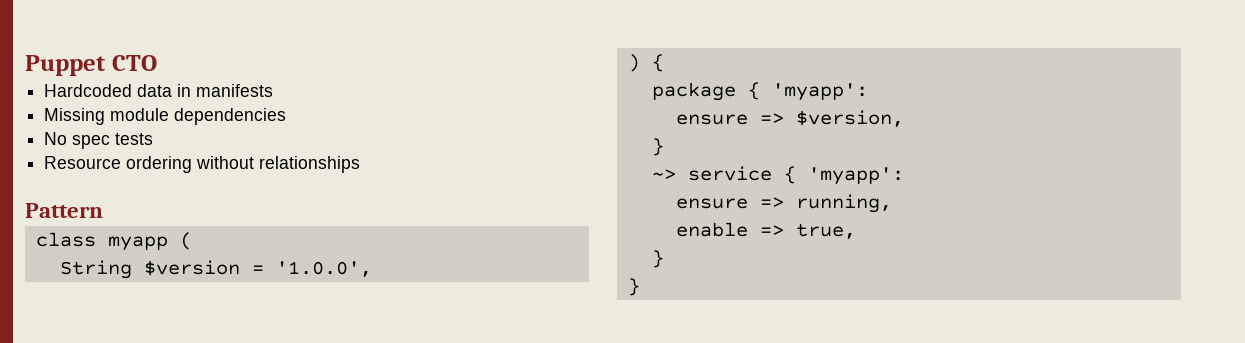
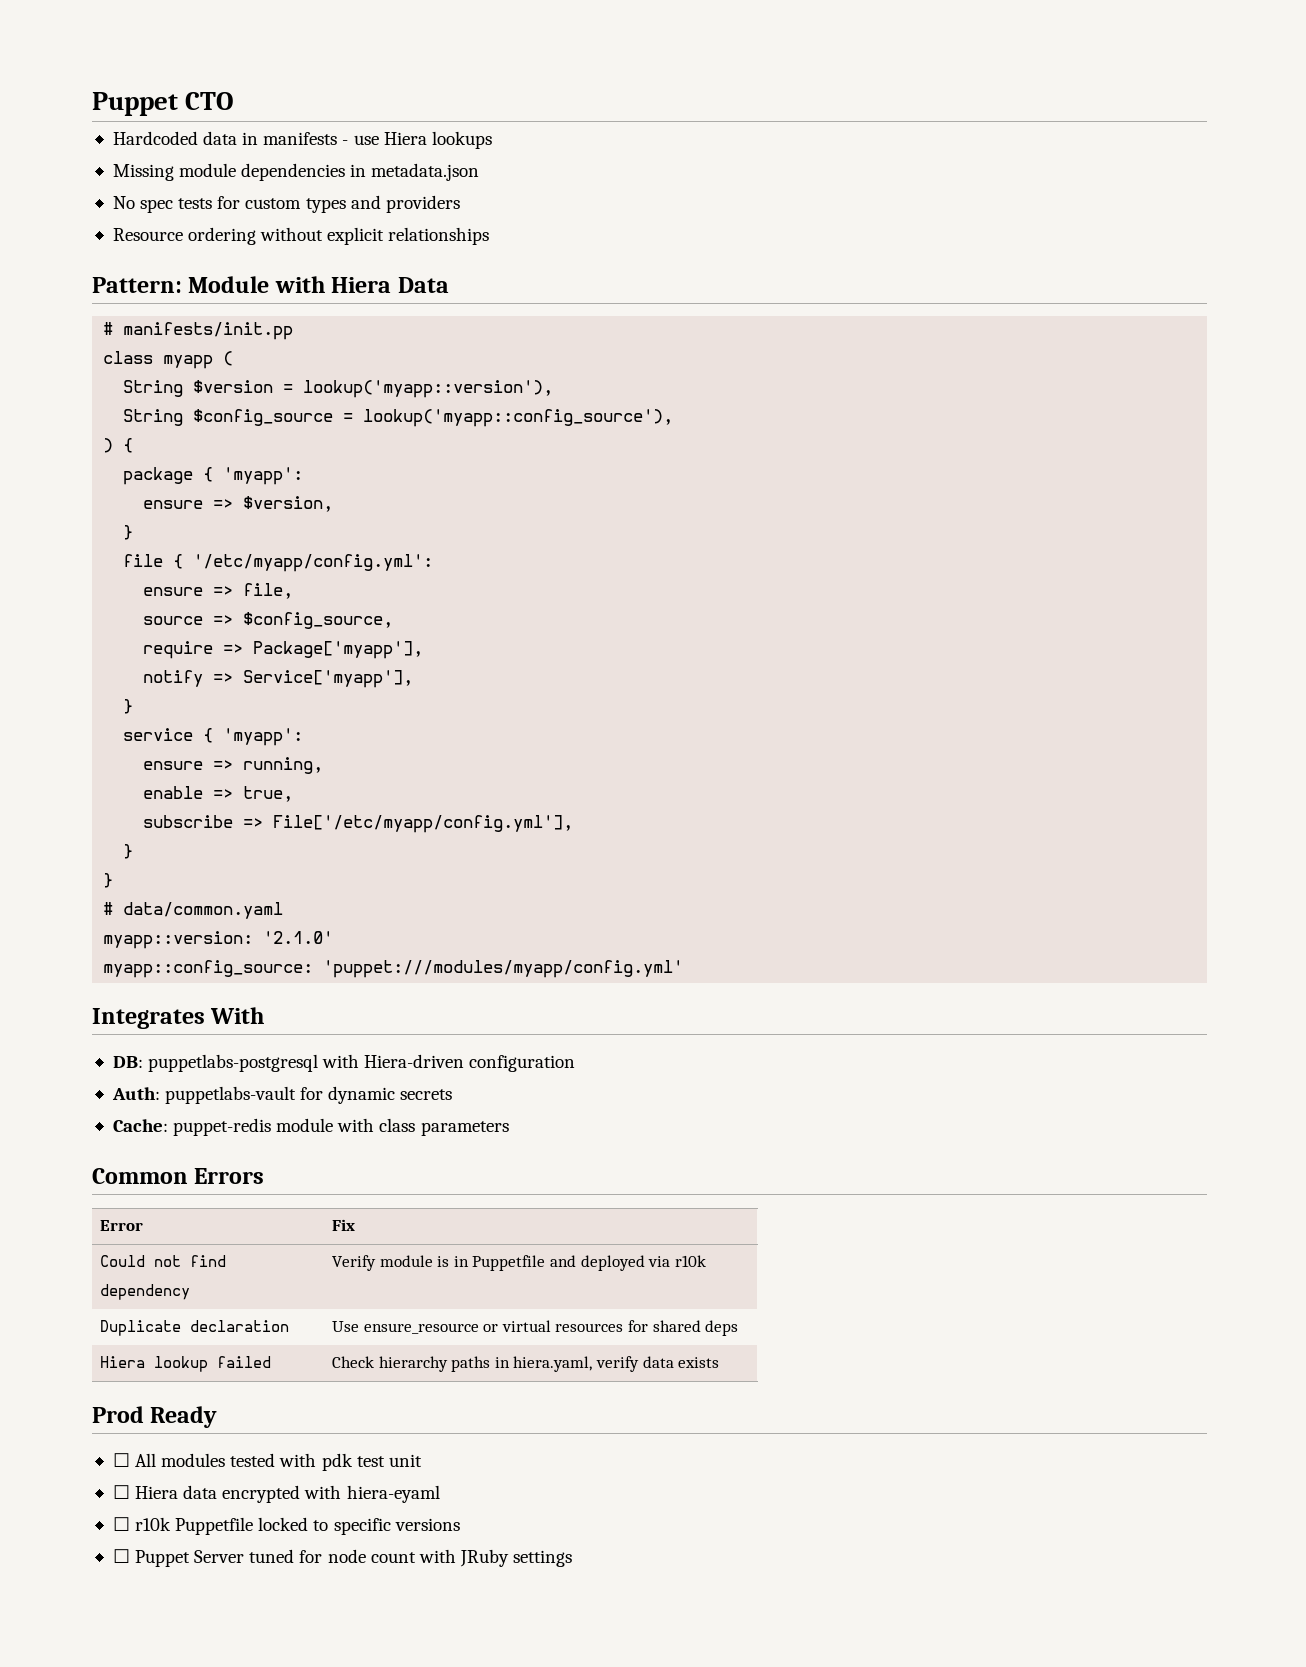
(274, 90) none -> [342,131,492,149] - use Hiera lookups
(287, 116) none -> [350,163,480,181] in metadata.json
(154, 139) none -> [217,195,460,213] for custom types and providers
(255, 162) none -> [327,227,385,245] explicit
[25,203,103,218] Pattern -> [92,276,449,293] [103,322,294,340] Pattern: Module with Hiera Data // # manifests/init.pp
[275,261,372,277] '1.0.0', -> [303,380,554,398] [123,409,674,427] lookup('myapp::version'), // String $config_source = lookup('myapp::config_source'),
[651,169,676,180] ~> -> [123,554,434,572] [143,583,294,599] [143,612,394,629] [143,641,424,659] [143,670,414,688] [123,699,134,714] file { '/etc/myapp/config.yml': // ensure => file, // source => $config_source, // require => Package['myapp'], // notify => Service['myapp'], // } //
(856, 231) none -> [143,815,574,833] // subscribe => File['/etc/myapp/config.yml'],
(640, 287) none -> [103,902,284,919] [103,931,334,949] [103,960,684,978] [92,1007,265,1029] [112,1054,576,1072] [111,1086,453,1104] [112,1118,509,1136] [92,1168,265,1184] [99,1220,143,1231] [331,1219,355,1231] [99,1255,226,1267] [99,1284,190,1300] [331,1255,706,1271] [99,1320,289,1336] [331,1320,739,1336] [99,1356,271,1372] [331,1356,720,1372] [92,1406,218,1428] [112,1453,422,1471] [112,1485,440,1503] [112,1517,460,1535] [112,1549,573,1567] // # data/common.yaml // myapp::version: '2.1.0' // myapp::config_source: 'puppet:///modules/myapp/config.yml' // Integrates With // DB: puppetlabs-postgresql with Hiera-driven configuration // Auth: puppetlabs-vault for dynamic secrets // Cache: puppet-redis module with class parameters // Common Errors // Error | Fix // Could not find dependency | Verify module is in Puppetfile and deployed via r10k // Duplicate declaration | Use ensure_resource or virtual resources for shared deps // Hiera lookup failed | Check hierarchy paths in hiera.yaml, verify data exists // Prod Ready // ☐ All modules tested with pdk test unit // ☐ Hiera data encrypted with hiera-eyaml // ☐ r10k Puppetfile locked to specific versions // ☐ Puppet Server tuned for node count with JRuby settings

